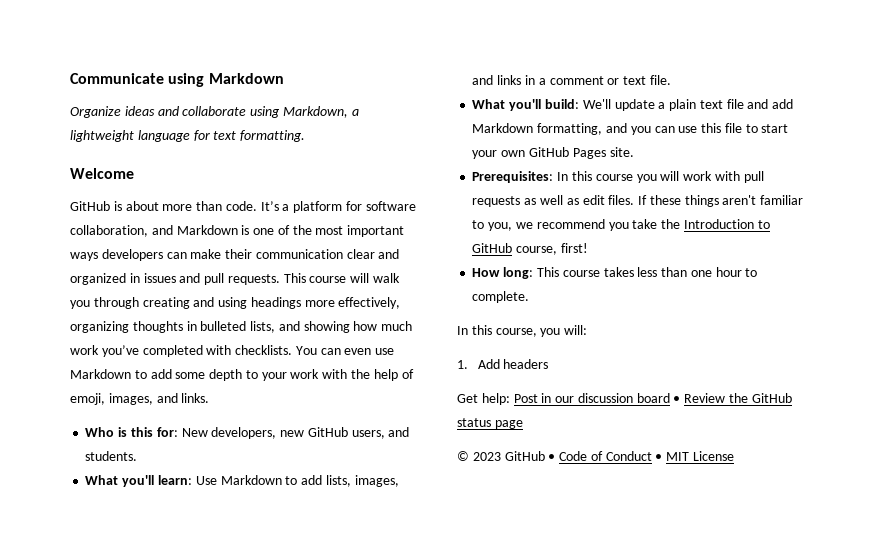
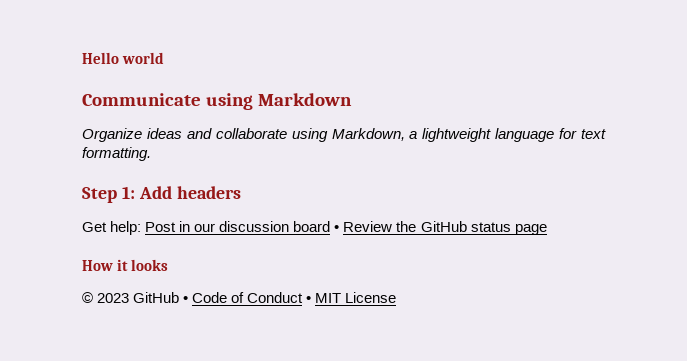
(70, 78) none -> [82,52,165,64] Hello world //
[70,168,134,179] [70,201,416,213] [70,225,405,237] [70,249,400,261] [70,273,401,285] [70,297,401,309] [70,321,413,333] [70,345,395,357] [70,369,414,381] [70,393,210,405] [85,427,410,439] [85,451,138,461] [85,475,399,487] [472,75,671,85] [472,99,794,111] [472,123,789,135] [472,147,634,159] [472,171,764,183] [472,195,804,207] [472,219,770,231] [472,243,588,255] [472,267,758,279] [472,291,530,303] [457,325,588,337] [457,360,468,369] Welcome // GitHub is about more than code. It’s a platform for software collaboration, and Markdown is one of the most important ways developers can make their communication clear and organized in issues and pull requests. This course will walk you through creating and using headings more effectively, organizing thoughts in bulleted lists, and showing how much work you’ve completed with checklists. You can even use Markdown to add some depth to your work with the help of emoji, images, and links. // Who is this for: New developers, new GitHub users, and students. // What you'll learn: Use Markdown to add lists, images, and links in a comment or text file. // What you'll build: We'll update a plain text file and add Markdown formatting, and you can use this file to start your own GitHub Pages site. // Prerequisites: In this course you will work with pull requests as well as edit files. If these things aren't familiar to you, we recommend you take the Introduction to GitHub course, first! // How long: This course takes less than one hour to complete. // In this course, you will: // 1. -> [82,186,135,203] Step 1:
(523, 424) none -> [82,259,169,271] // How it looks

